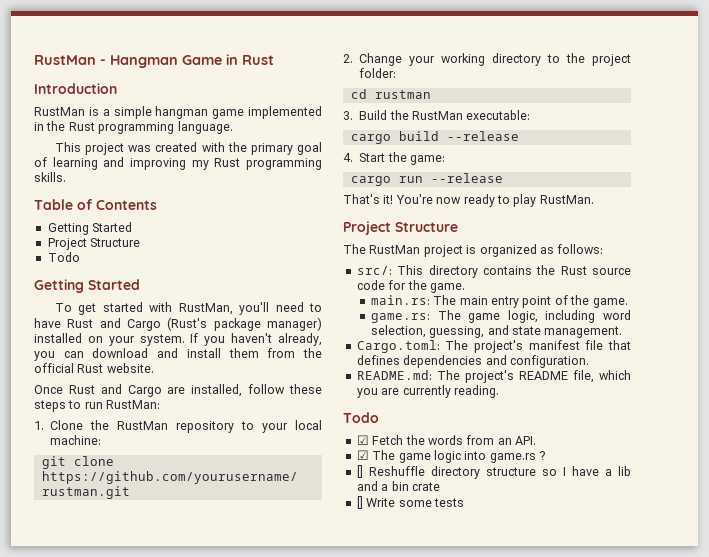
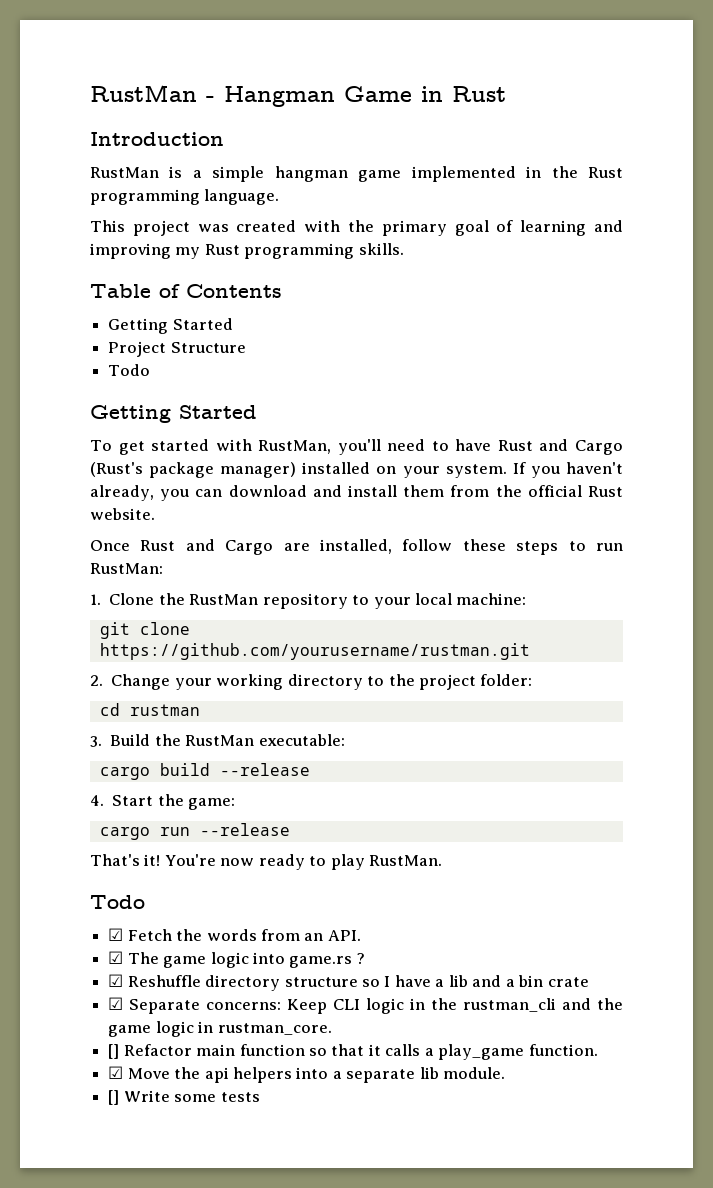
[343,221,458,235] [343,244,604,257] [356,265,631,278] [356,280,465,293] [370,295,628,308] [370,310,631,323] [370,325,623,338] [356,340,631,353] [356,355,589,368] [356,370,631,383] [356,385,499,398] // Project Structure // The RustMan project is organized as follows: // src/: This directory contains the Rust source code for the game. // main.rs: The main entry point of the game. // game.rs: The game logic, including word selection, guessing, and state management. // Cargo.toml: The project's manifest file that defines dependencies and configuration. // README.md: The project's README file, which you are currently reading. -> (443, 860) none
[356,465,363,478] [] -> [108,974,124,987] ☑
(440, 486) none -> [108,997,624,1014] [108,1021,332,1037] [108,1044,598,1060] [108,1066,506,1083] // ☑ Separate concerns: Keep CLI logic in the rustman_cli and the game logic in rustman_core. // [] Refactor main function so that it calls a play_game function. // ☑ Move the api helpers into a separate lib module.

